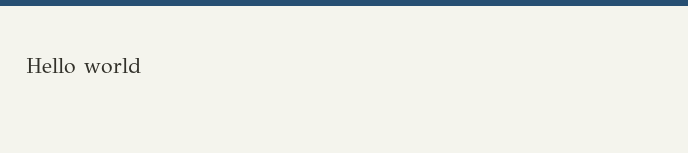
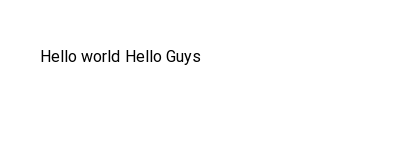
(141, 66) none -> [124,50,201,65] Hello Guys

